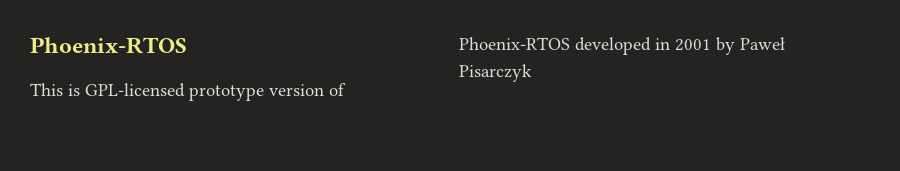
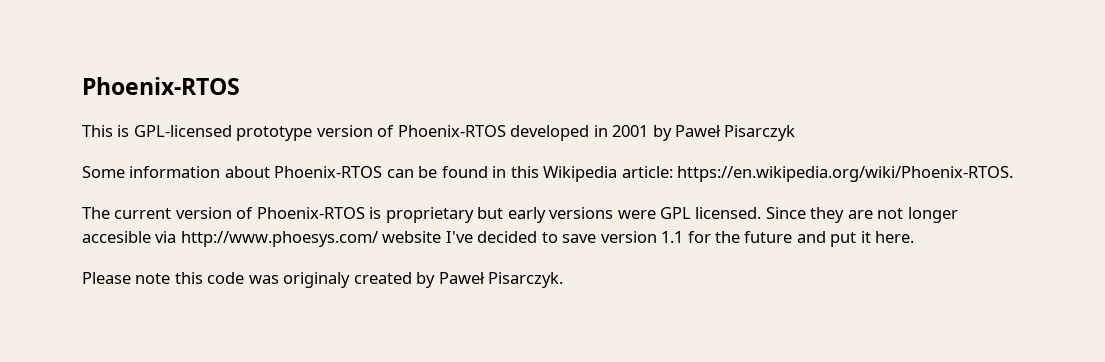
(532, 73) none -> [82,166,1014,182] [82,207,958,223] [82,231,915,247] [82,272,564,288] // Some information about Phoenix-RTOS can be found in this Wikipedia article: https://en.wikipedia.org/wiki/Phoenix-RTOS. // The current version of Phoenix-RTOS is proprietary but early versions were GPL licensed. Since they are not longer accesible via http://www.phoesys.com/ website I've decided to save version 1.1 for the future and put it here. // Please note this code was originaly created by Paweł Pisarczyk.

